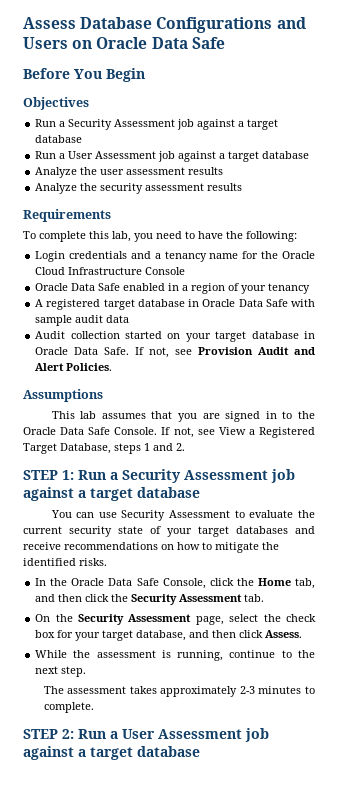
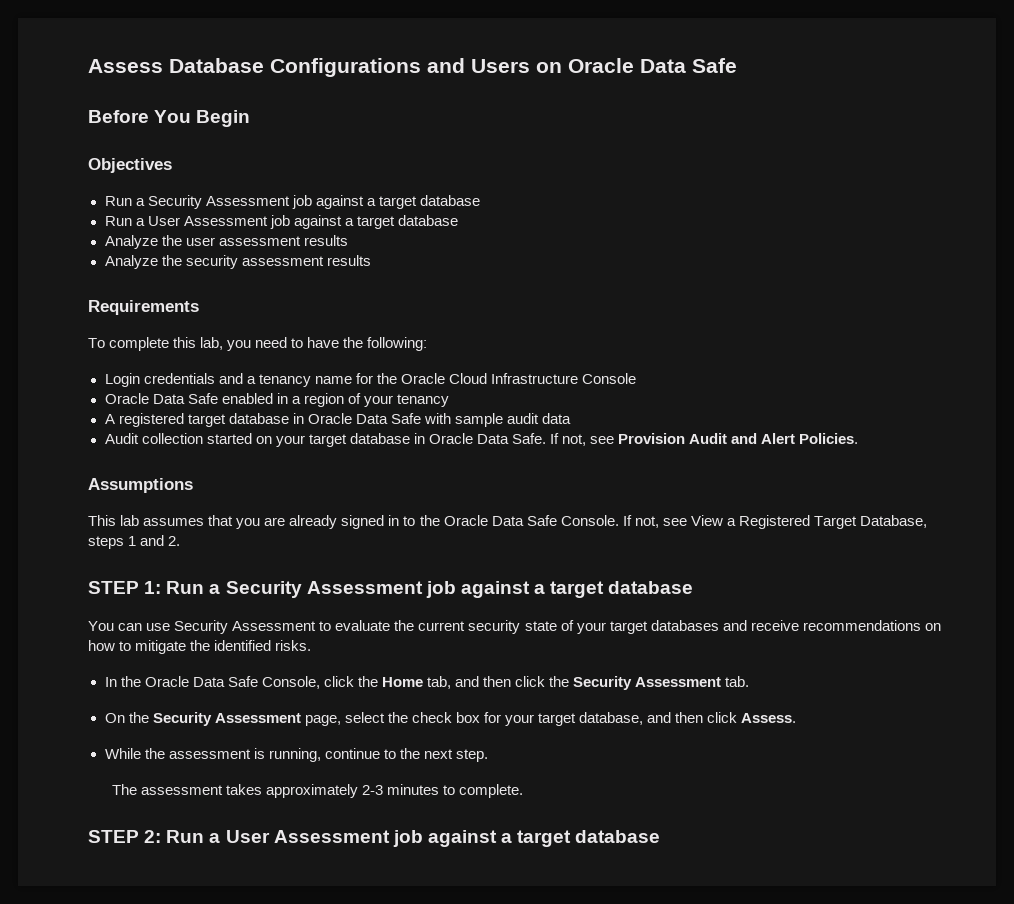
(220, 416) none -> [289,515,338,529] already

